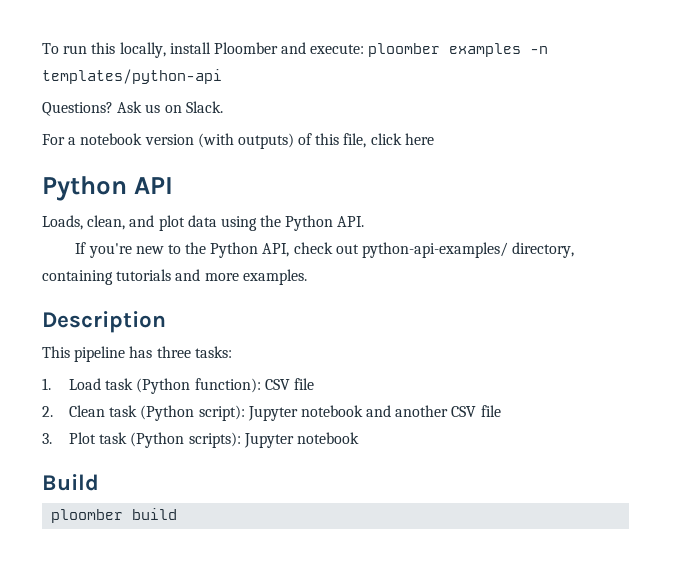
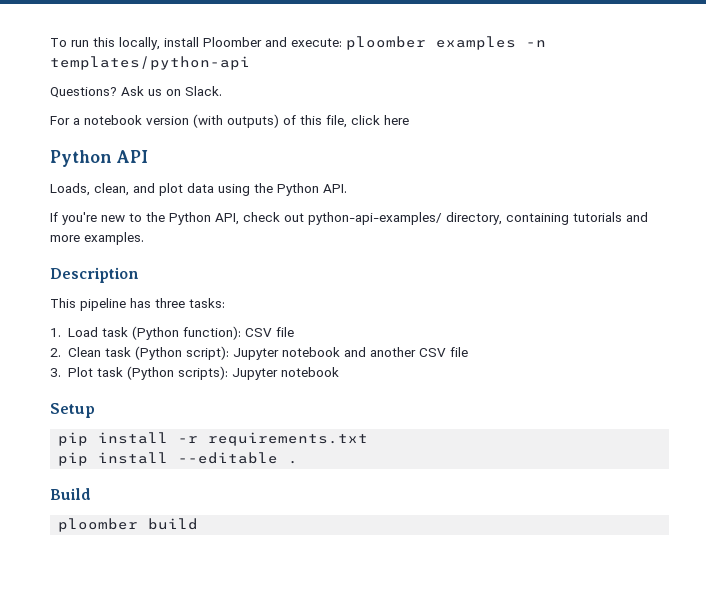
(359, 438) none -> [50,403,95,418] [58,432,369,446] [58,452,299,466] // Setup // pip install -r requirements.txt // pip install --editable .

